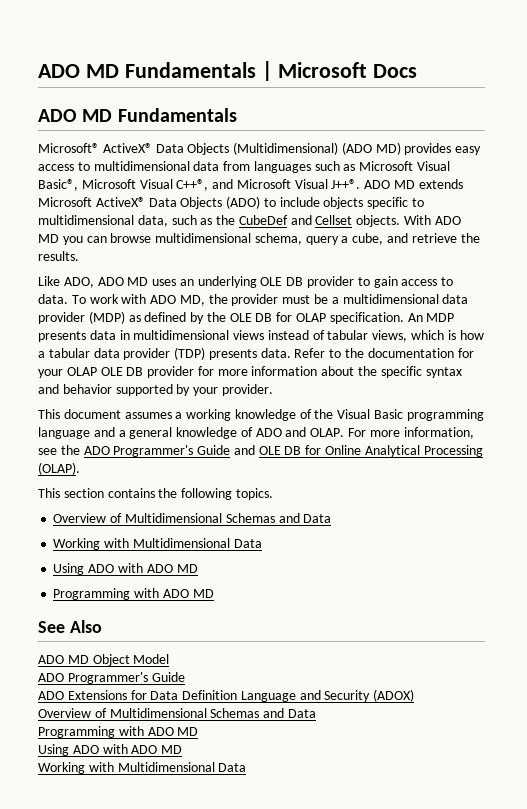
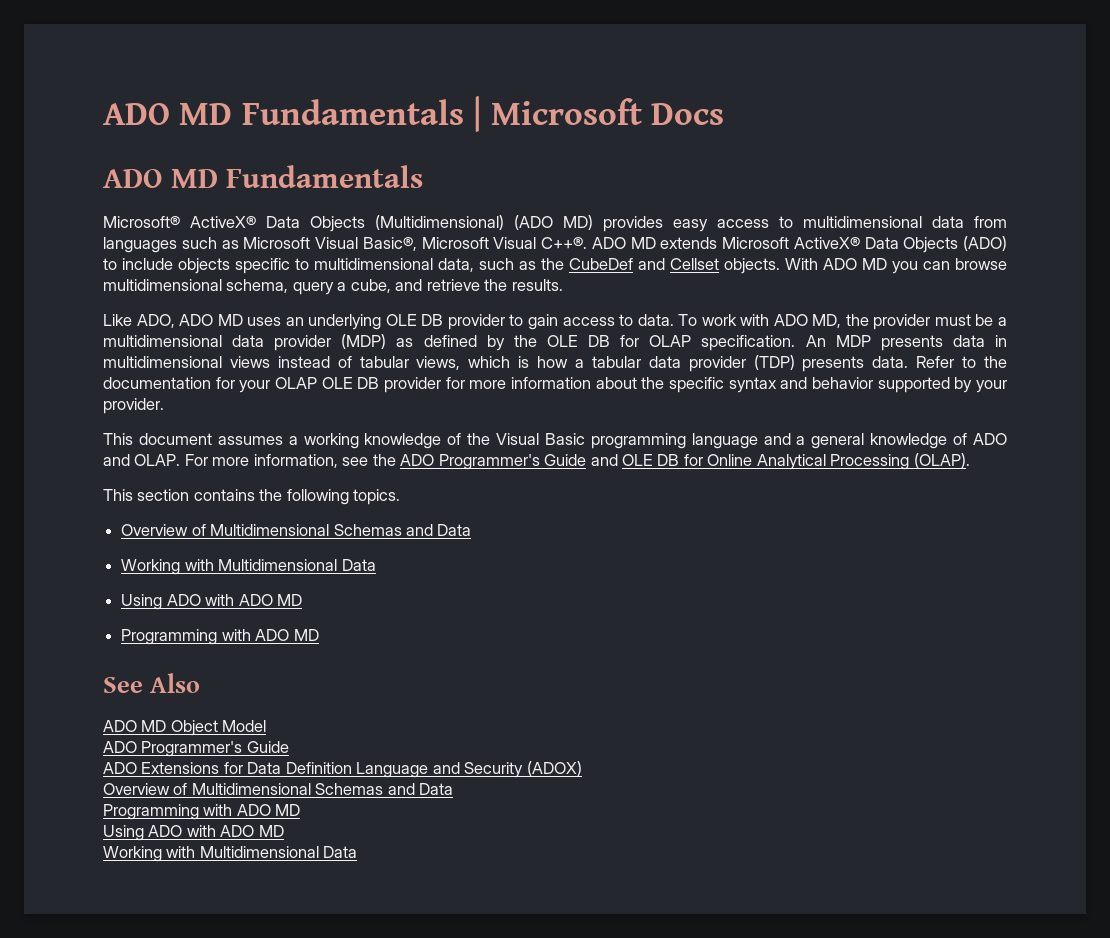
[176,179,361,191] C++®, and Microsoft Visual J++®. -> [541,237,587,249] C++®.

